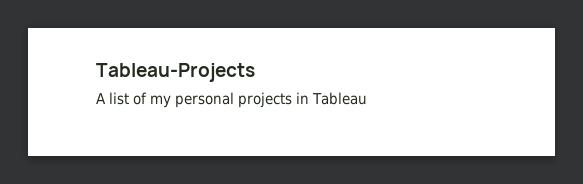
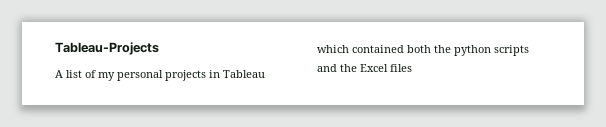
(368, 98) none -> [317,45,529,56] [317,64,412,72] which contained both the python scripts and the Excel files

